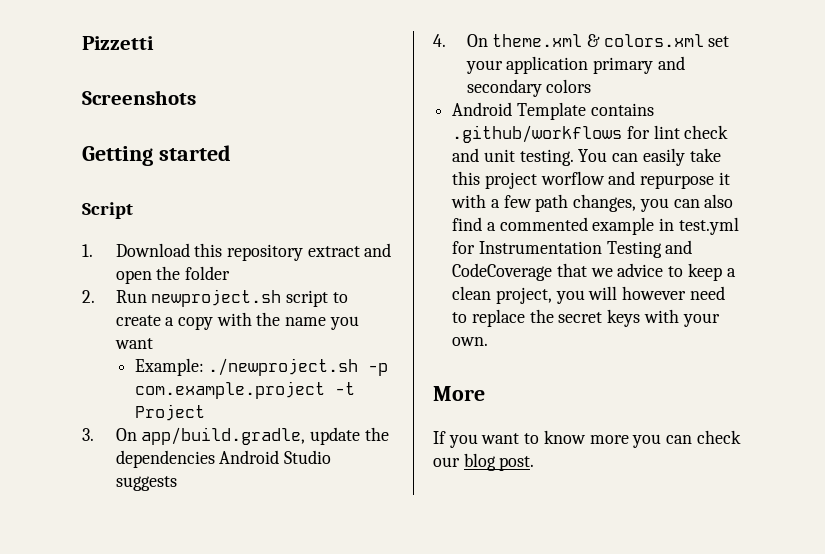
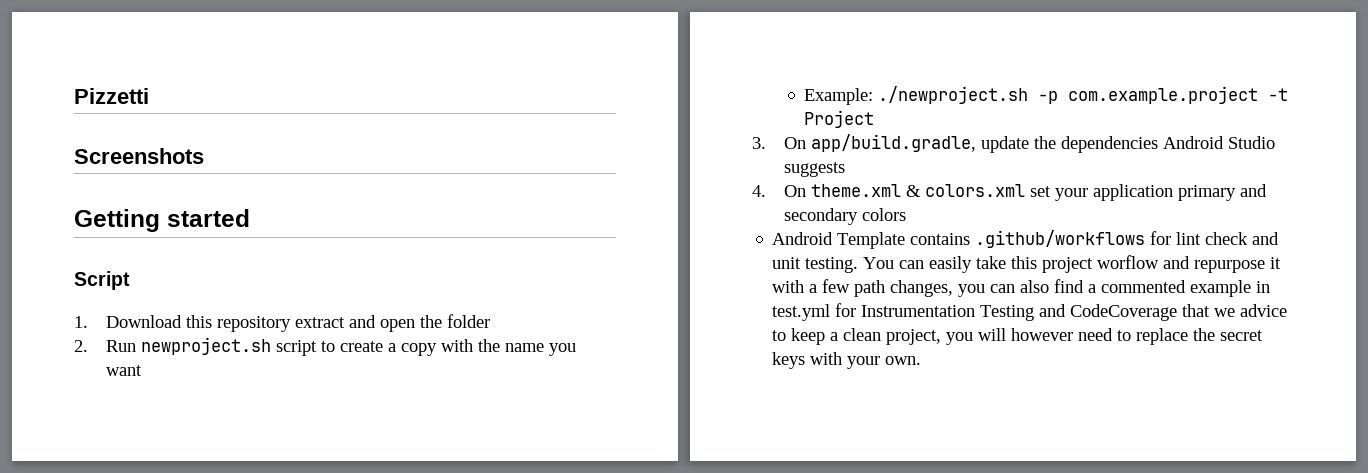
[433,386,485,401] [433,430,741,448] [433,453,535,471] // More // If you want to know more you can check our blog post. -> (922, 360) none

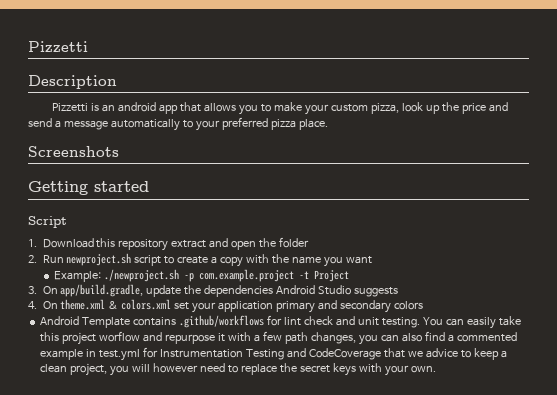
[74,88,149,104] Pizzetti -> [28,41,88,53] [28,75,117,89] [52,102,508,115] [28,117,328,131] Pizzetti // Description // Pizzetti is an android app that allows you to make your custom pizza, look up the price and send a message automatically to your preferred pizza place.

